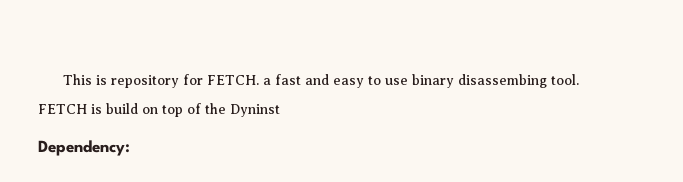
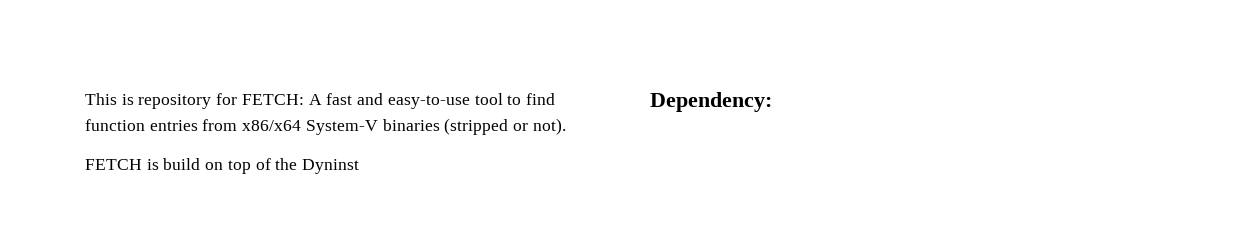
[207,74,580,88] FETCH. a fast and easy to use binary disassembing tool. -> [241,93,555,109] [85,118,566,135] FETCH: A fast and easy-to-use tool to find function entries from x86/x64 System-V binaries (stripped or not).

